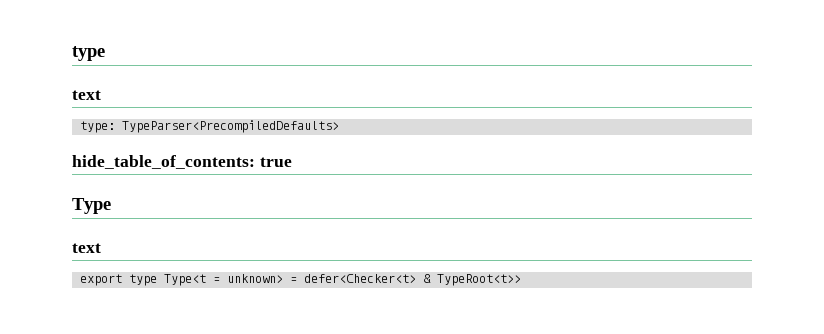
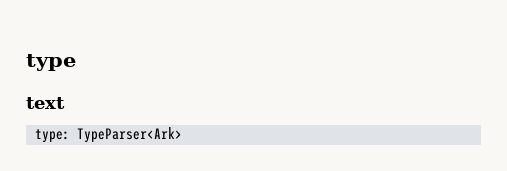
[122,120,340,133] [72,155,292,169] [72,198,111,214] [72,243,101,253] [80,274,522,286] TypeParser<PrecompiledDefaults> // hide_table_of_contents: true // Type // text // export type Type<t = unknown> = defer<Checker<t> & TypeRoot<t>> -> [76,127,182,143] TypeParser<Ark>

